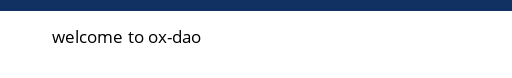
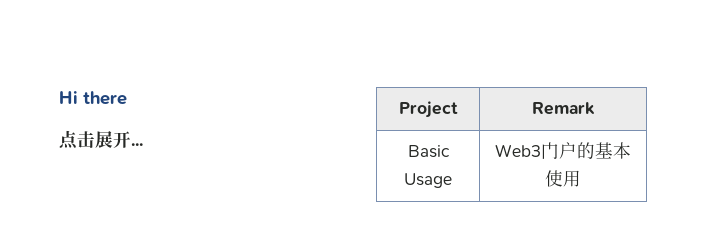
[52,30,202,43] welcome to ox-dao -> [59,91,127,105] [59,130,143,150] [398,101,458,118] [531,102,595,115] [407,145,450,158] [404,173,452,188] [495,142,631,159] [545,170,581,187] Hi there // 点击展开... // Project | Remark // Basic Usage | Web3门户的基本使用

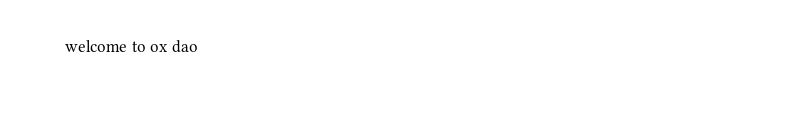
[59,91,127,105] [59,130,143,150] [398,101,458,118] [531,102,595,115] [407,145,450,158] [404,173,452,188] [495,142,631,159] [545,170,581,187] Hi there // 点击展开... // Project | Remark // Basic Usage | Web3门户的基本使用 -> [65,40,198,53] welcome to ox dao

